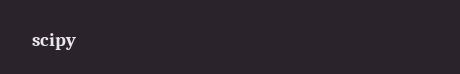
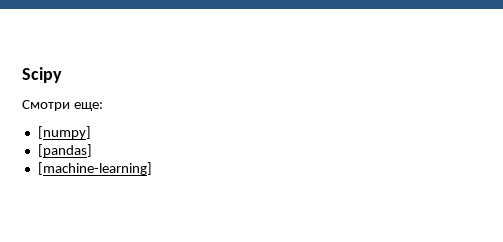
[32,33,76,50] scipy -> [22,67,62,83] [22,100,103,111] [37,126,91,139] [37,144,92,157] [37,162,152,175] Scipy // Смотри еще: // [numpy] // [pandas] // [machine-learning]

